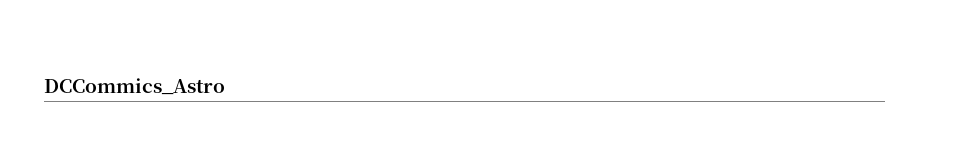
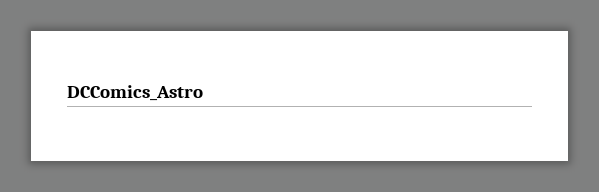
[44,78,225,95] DCCommics_Astro -> [67,85,203,101] DCComics_Astro

